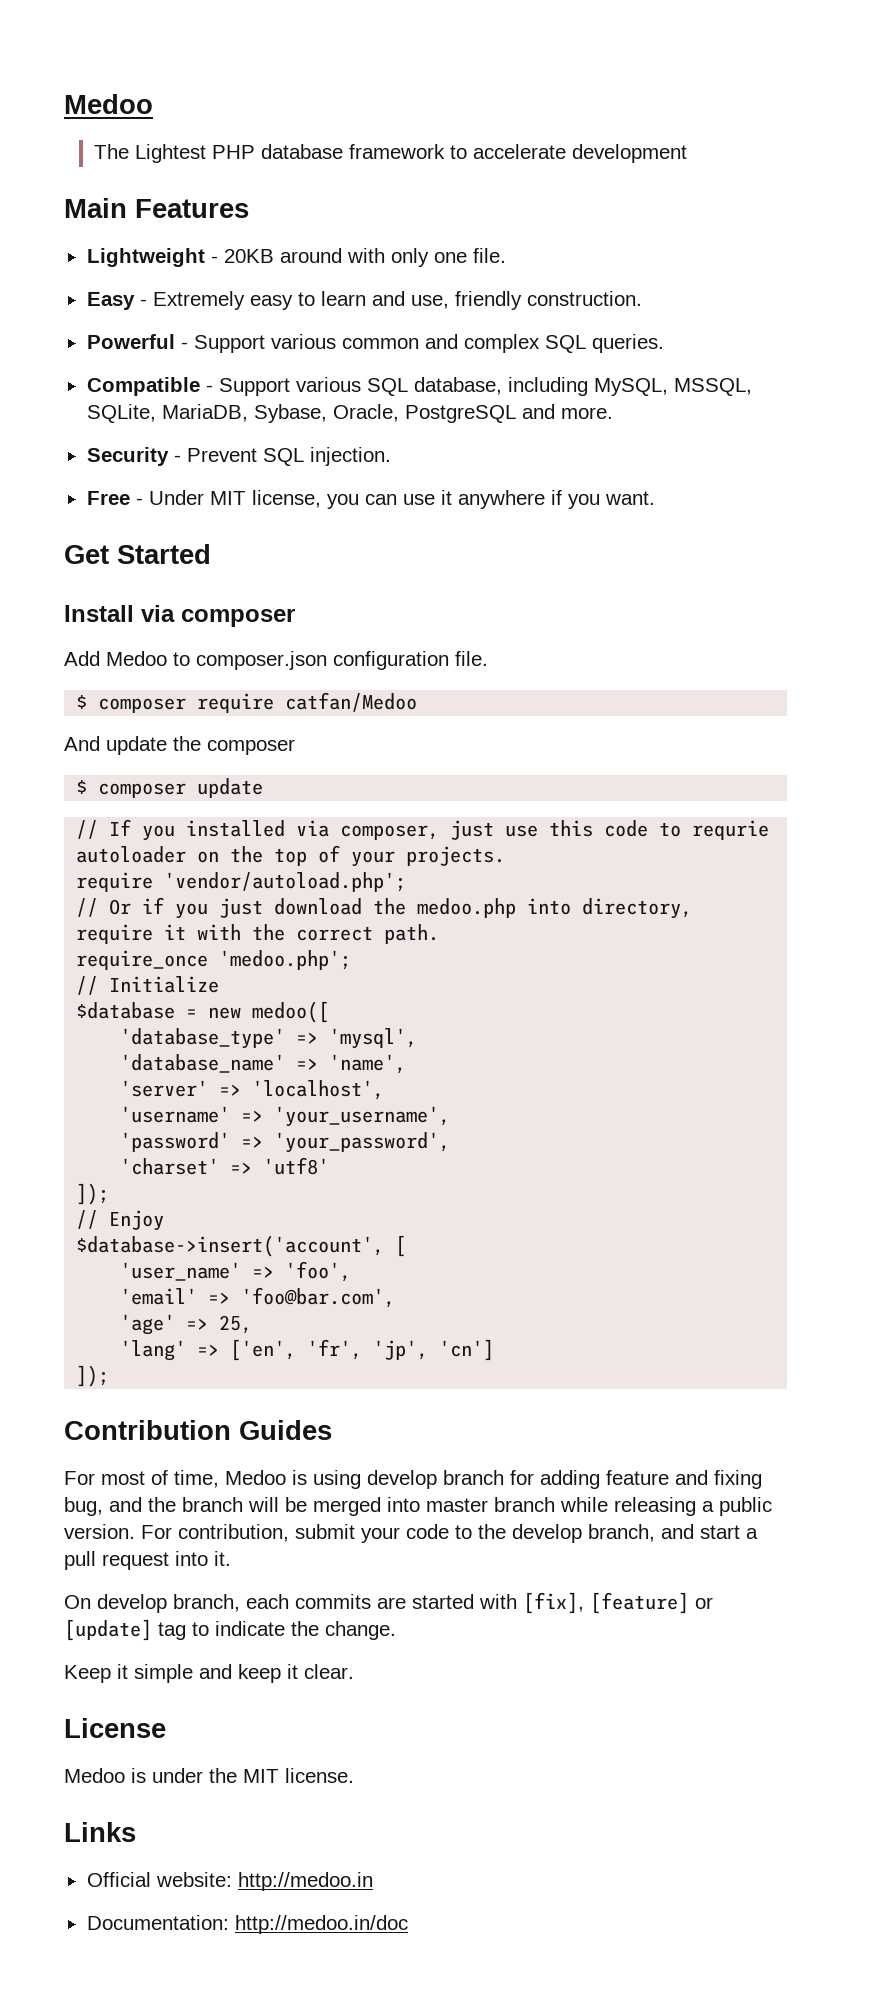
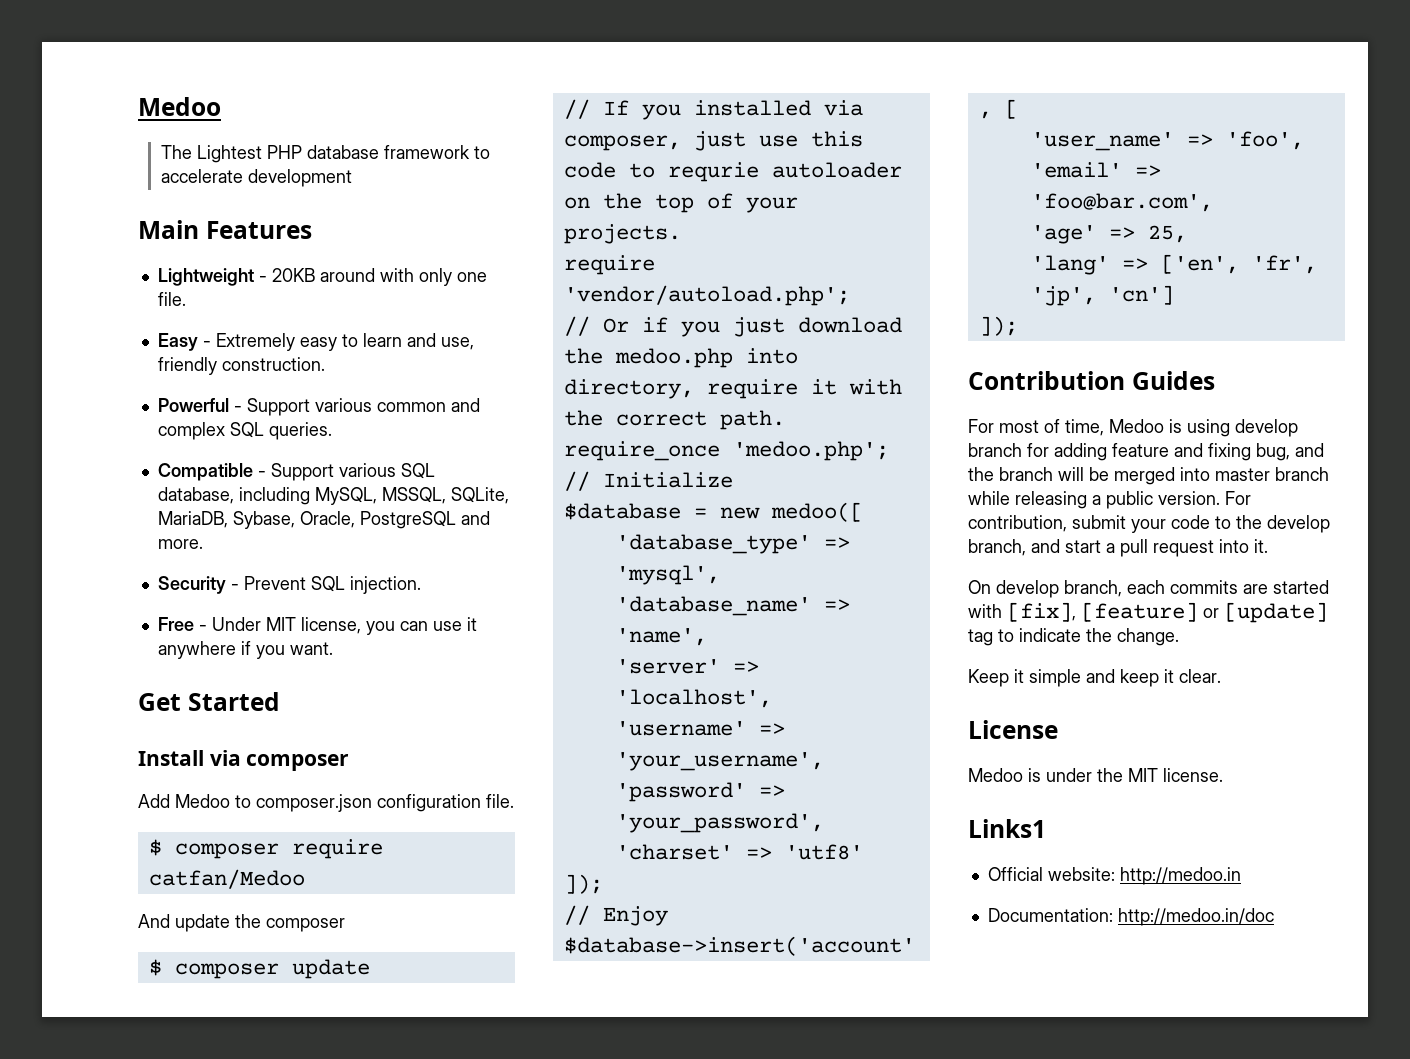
[64,1822,136,1842] Links -> [968,819,1046,838] Links1

